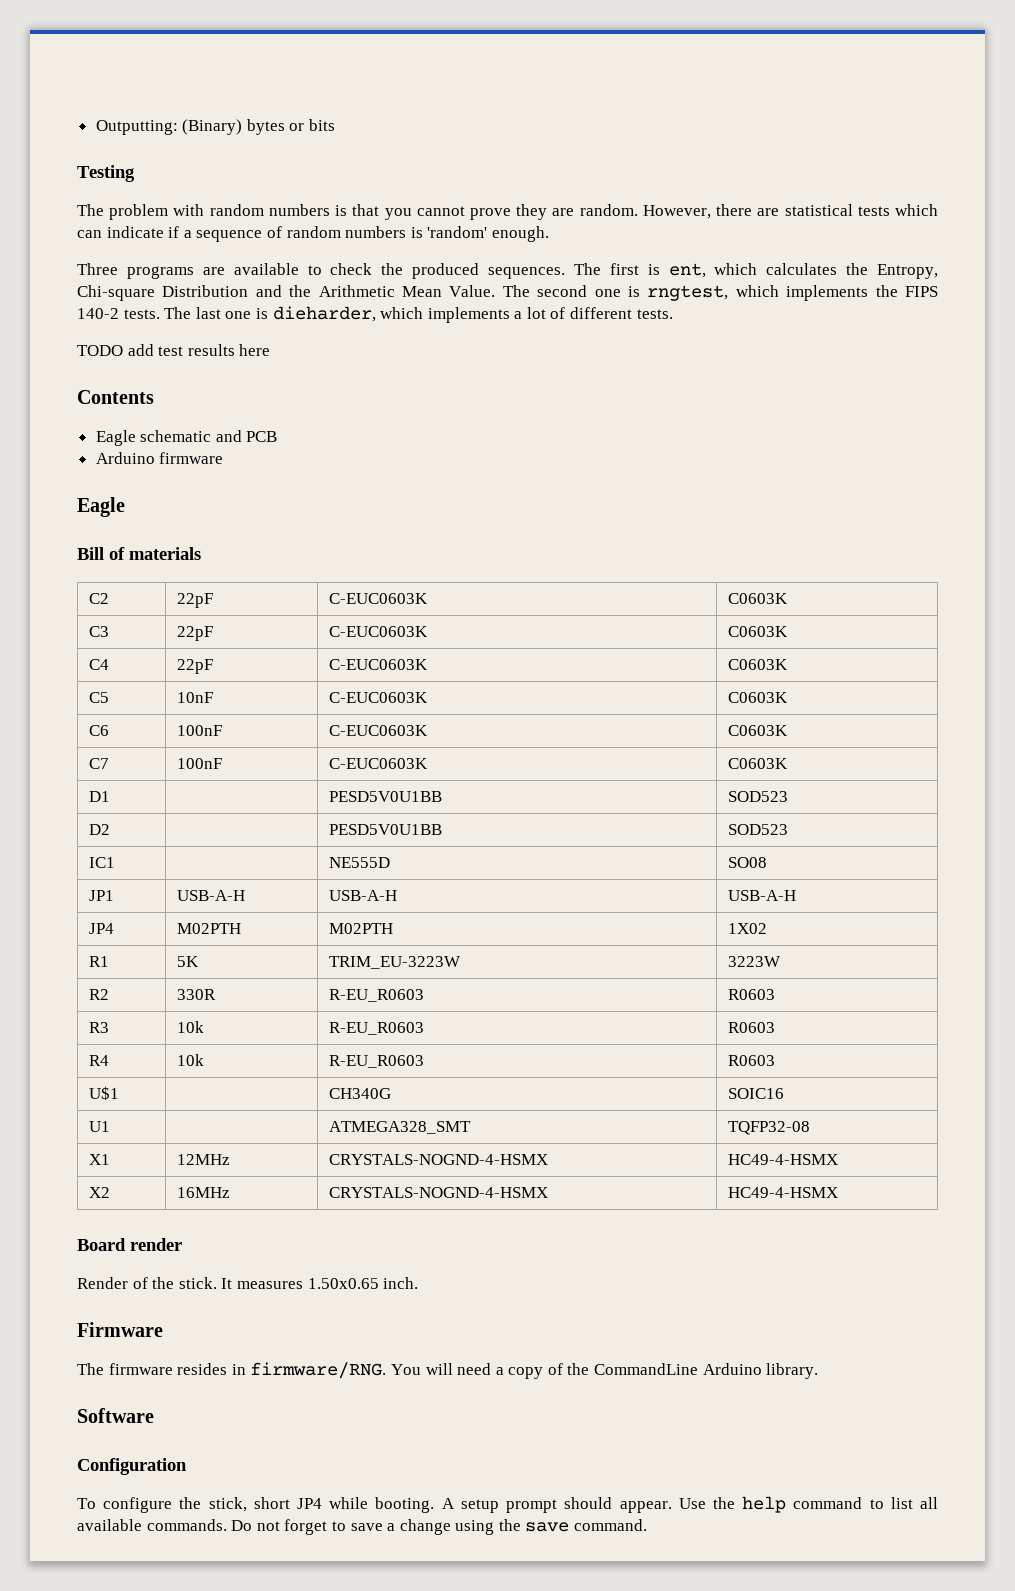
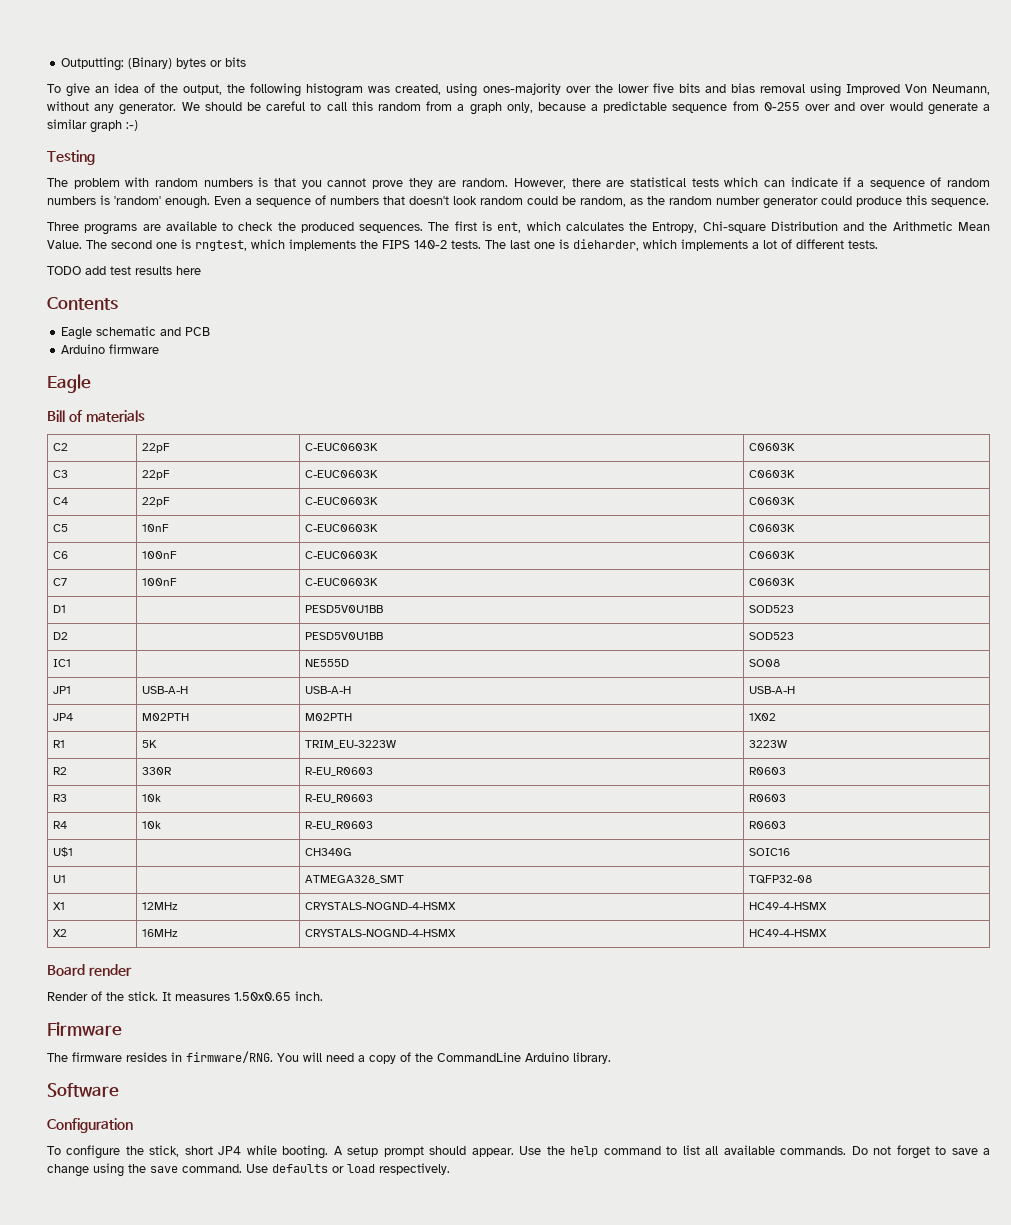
(336, 125) none -> [47,83,990,97] [47,101,991,115] [47,119,138,133] // To give an idea of the output, the following histogram was created, using ones-majority over the lower five bits and bias removal using Improved Von Neumann, without any generator. We should be careful to call this random from a graph only, because a predictable sequence from 0-255 over and over would generate a similar graph :-)
(549, 234) none -> [214,195,989,209] Even a sequence of numbers that doesn't look random could be random, as the random number generator could produce this sequence.
(648, 1525) none -> [246,1163,450,1175] Use defaults or load respectively.

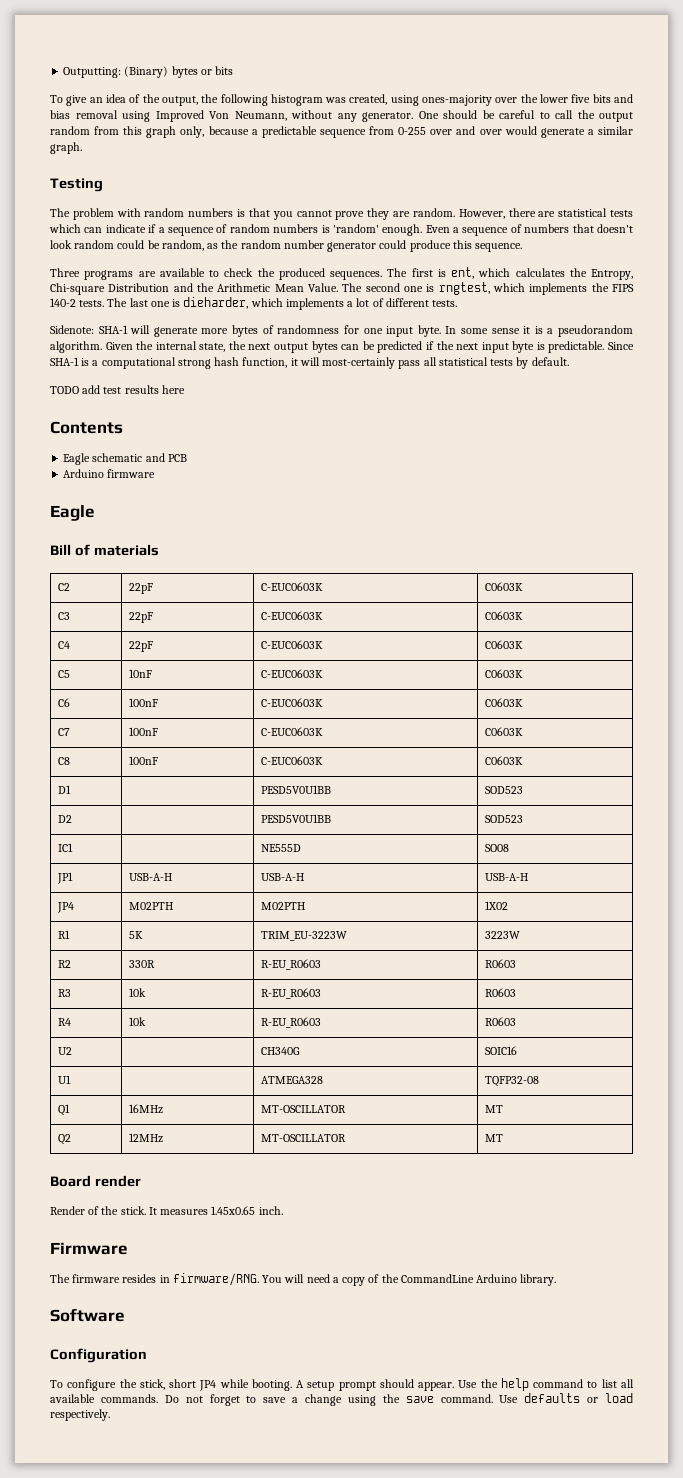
[181,102,200,111] We -> [418,111,439,119] One
[351,101,373,111] this -> [577,110,633,122] the output
[457,104,465,111] a -> [123,126,143,135] this
[90,120,138,133] graph :-) -> [50,142,82,154] graph.
(878, 244) none -> [50,325,633,337] [50,341,634,353] [50,357,569,369] // Sidenote: SHA-1 will generate more bytes of randomness for one input byte. In some sense it is a pseudorandom algorithm. Given the internal state, the next output bytes can be predicted if the next input byte is predictable. Since SHA-1 is a computational strong hash function, it will most-certainly pass all statistical tests by default.
(795, 582) none -> [57,757,70,765] [128,756,158,765] [260,756,323,765] [484,756,523,765] // C8 | 100nF | C-EUC0603K | C0603K
[52,847,73,857] U$1 -> [57,1047,72,1055] U2
[304,875,404,884] ATMEGA328_SMT -> [260,1076,323,1084] ATMEGA328
[52,902,65,910] [141,902,178,910] [304,902,456,910] [748,902,827,910] [52,929,67,937] [141,929,178,937] [304,929,456,937] [748,929,827,937] X1 | 12MHz | CRYSTALS-NOGND-4-HSMX | HC49-4-HSMX // X2 | 16MHz | CRYSTALS-NOGND-4-HSMX | HC49-4-HSMX -> [57,1104,70,1116] [128,1104,163,1114] [260,1105,346,1113] [484,1105,503,1113] [57,1134,71,1145] [128,1133,163,1143] [260,1134,346,1142] [484,1134,503,1142] Q1 | 16MHz | MT-OSCILLATOR | MT // Q2 | 12MHz | MT-OSCILLATOR | MT
[234,992,291,1001] 1.50x0.65 -> [211,1206,256,1215] 1.45x0.65

